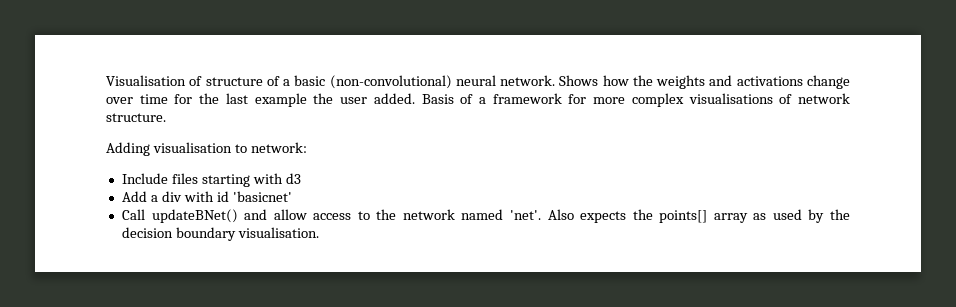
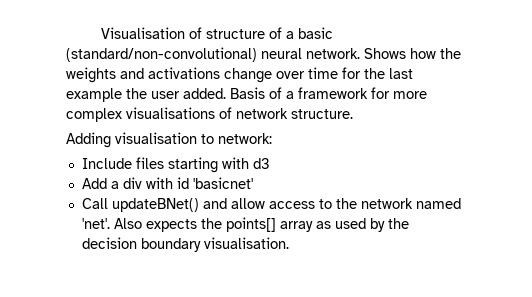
[329,75,452,89] (non-convolutional) -> [66,47,257,62] (standard/non-convolutional)

